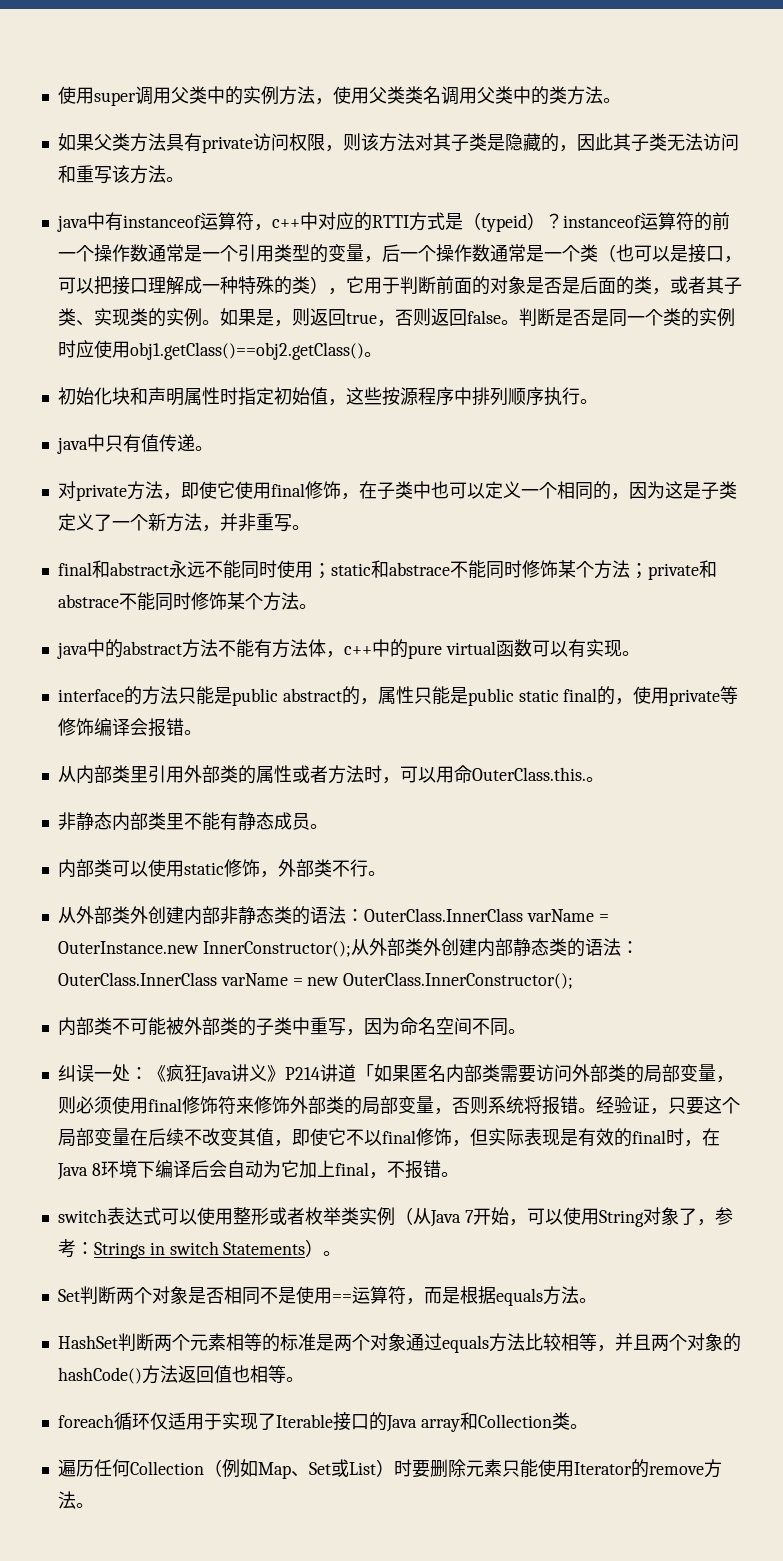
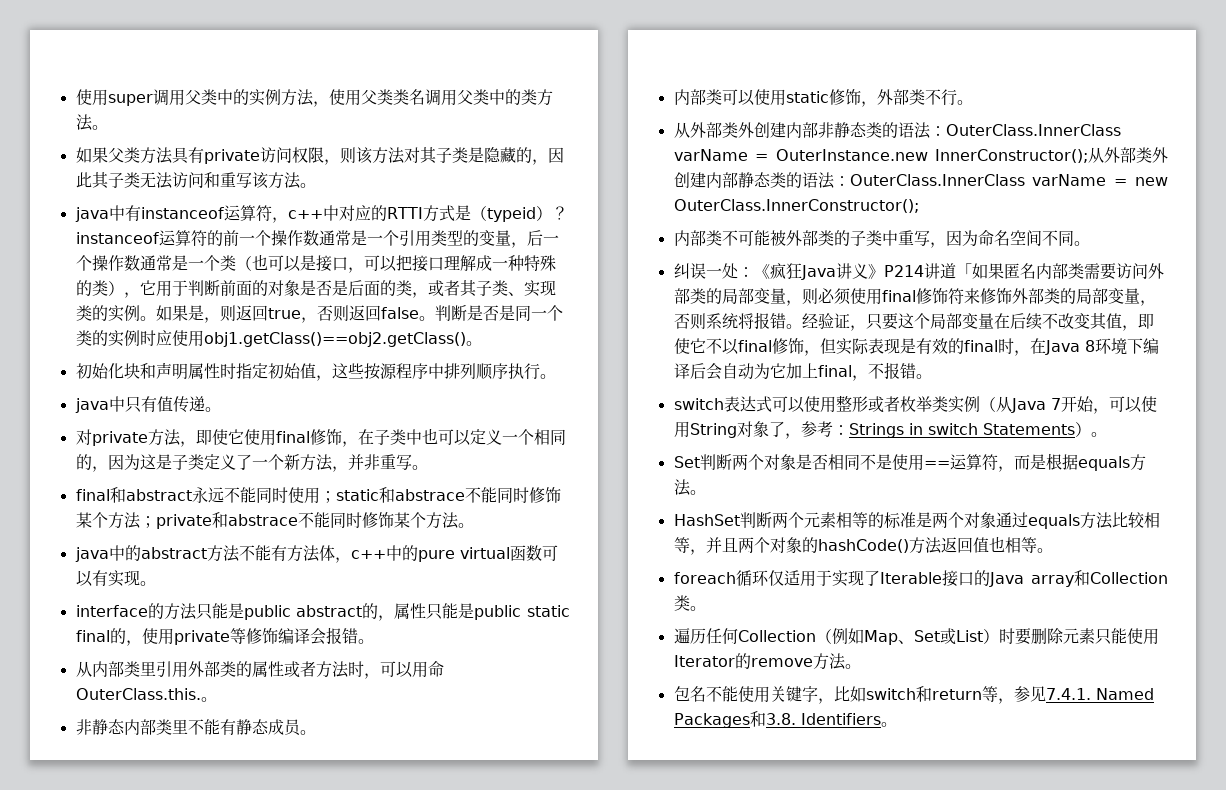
(94, 1505) none -> [673,686,1154,704] [673,711,897,728] // 包名不能使用关键字，比如switch和return等，参见7.4.1. Named Packages和3.8. Identifiers。

